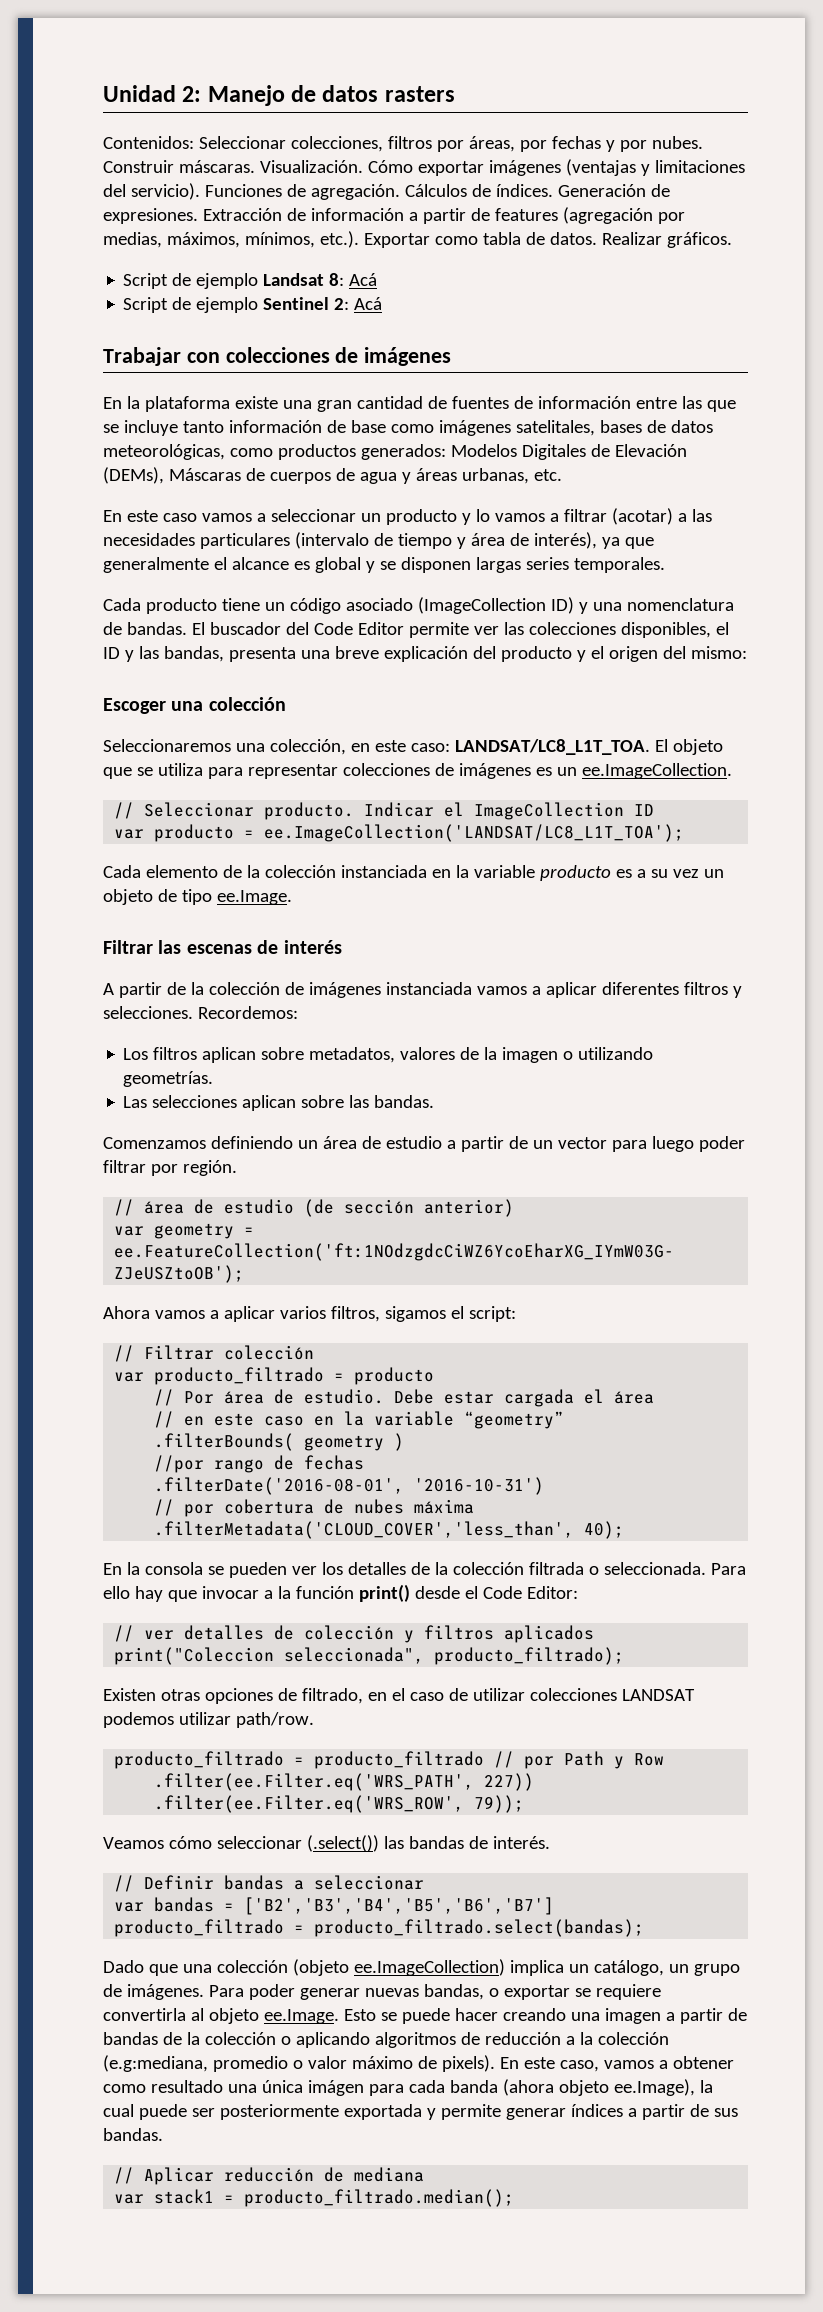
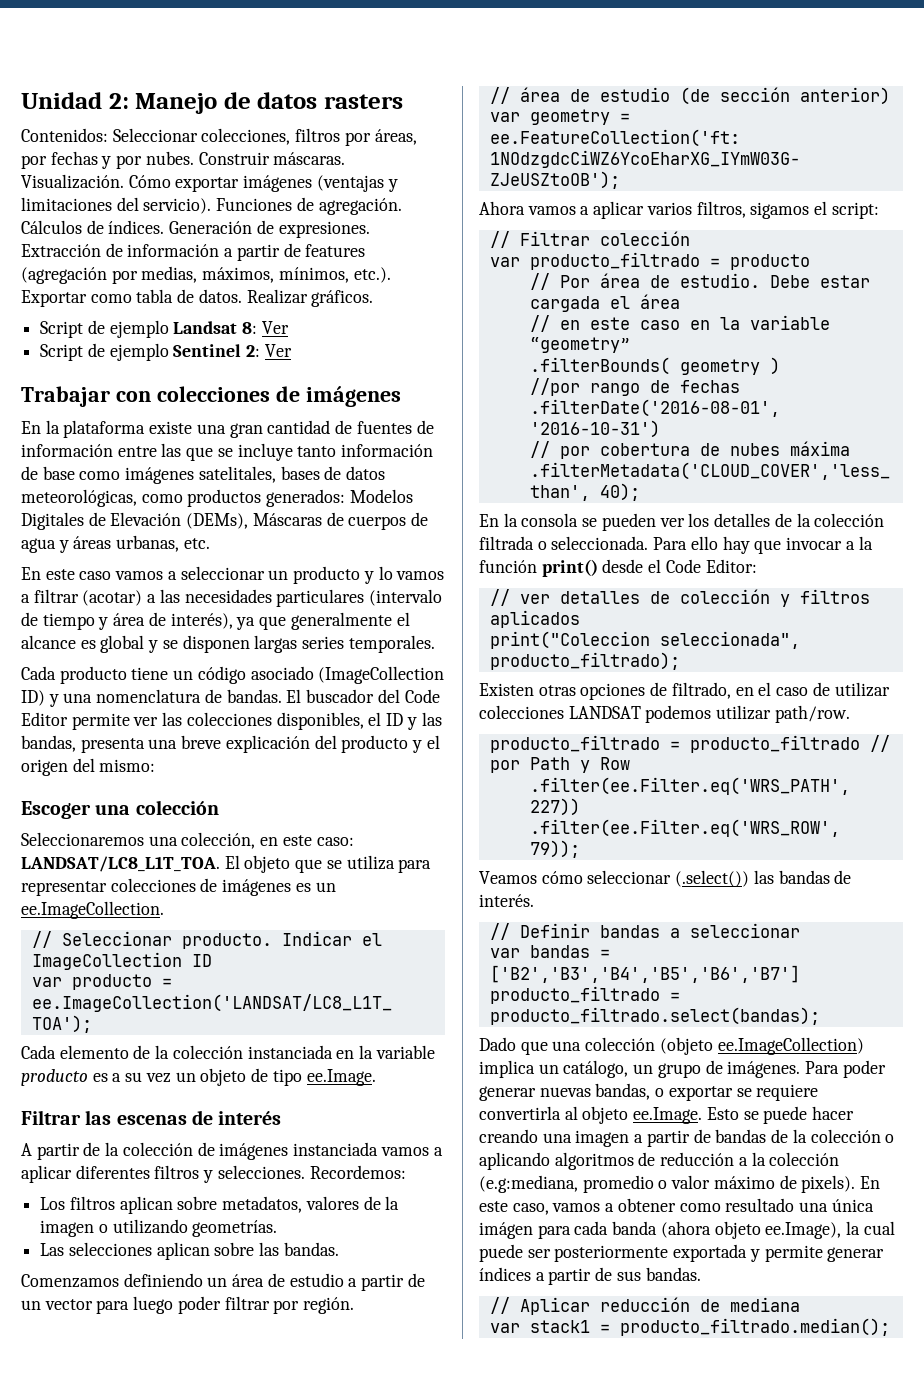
[349,273,378,286] Acá -> [261,321,289,334] Ver
[354,297,383,310] Acá -> [264,344,292,357] Ver

